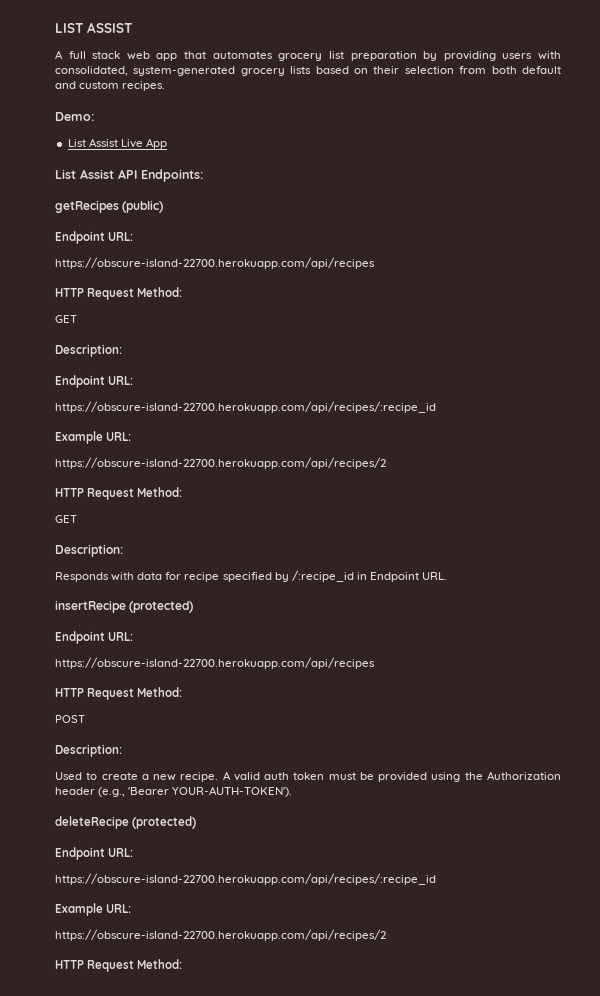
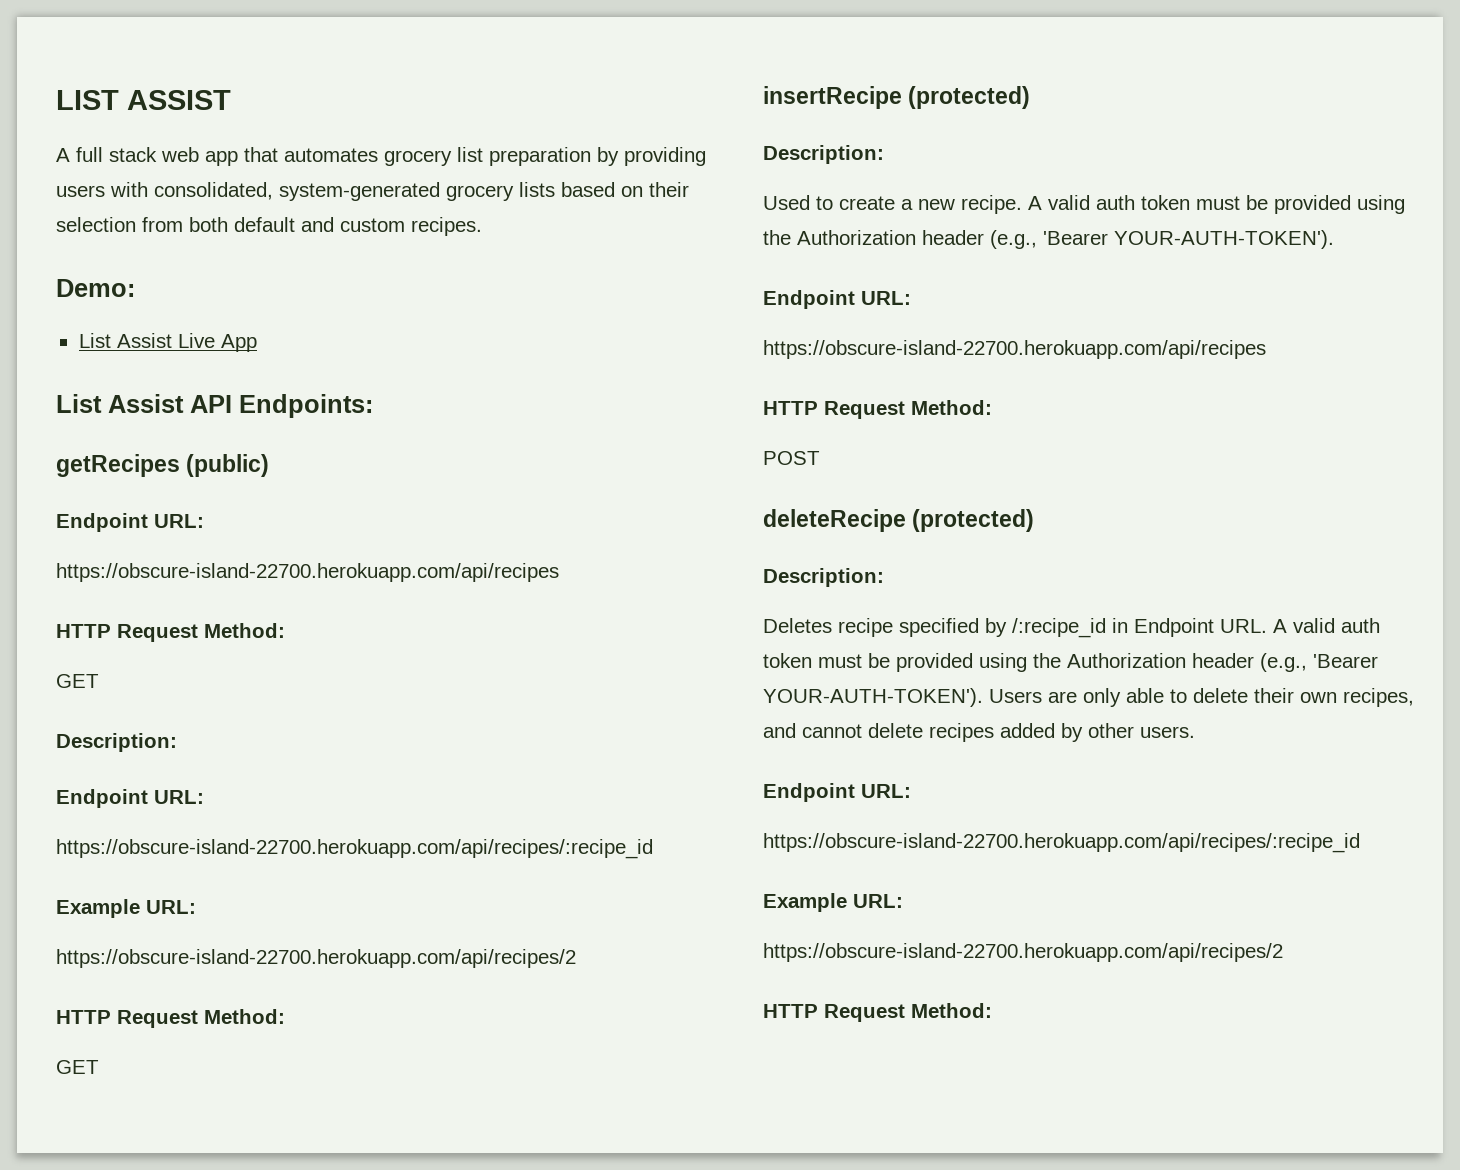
[55,544,123,557] [55,570,448,582] [55,600,194,613] [55,631,134,644] [55,657,375,669] [55,687,183,700] [55,715,85,723] Description: // Responds with data for recipe specified by /:recipe_id in Endpoint URL. // insertRecipe (protected) // Endpoint URL: // https://obscure-island-22700.herokuapp.com/api/recipes // HTTP Request Method: // POST -> [763,86,1031,109] insertRecipe (protected)
[55,816,197,829] deleteRecipe (protected) -> [763,290,911,309] [763,340,1266,359] [763,400,992,419] [763,451,820,465] [763,509,1035,532] [763,568,884,587] [763,618,1380,638] [763,653,1378,672] [763,688,1414,707] [763,723,1195,742] Endpoint URL: // https://obscure-island-22700.herokuapp.com/api/recipes // HTTP Request Method: // POST // deleteRecipe (protected) // Description: // Deletes recipe specified by /:recipe_id in Endpoint URL. A valid auth token must be provided using the Authorization header (e.g., 'Bearer YOUR-AUTH-TOKEN'). Users are only able to delete their own recipes, and cannot delete recipes added by other users.

